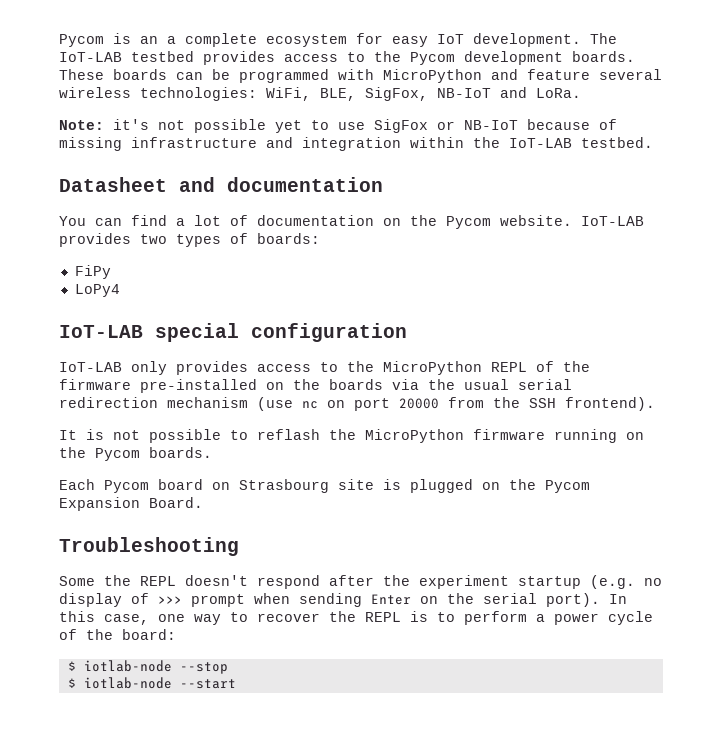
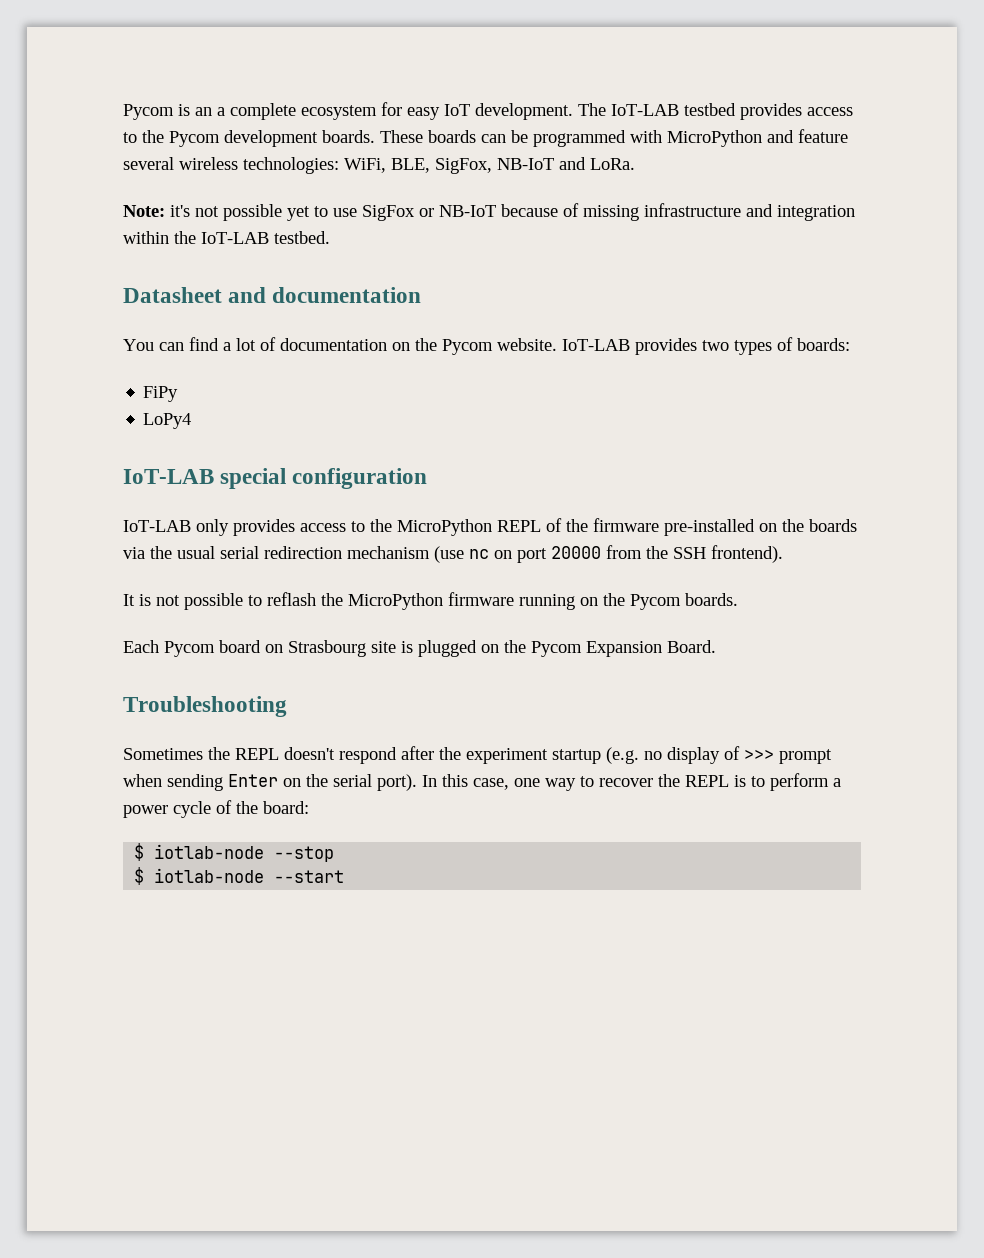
[59,576,95,586] Some -> [123,748,203,760] Sometimes

